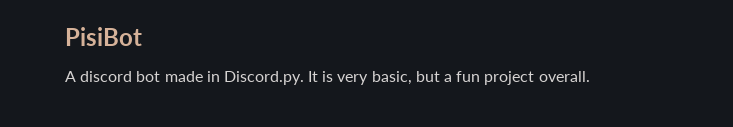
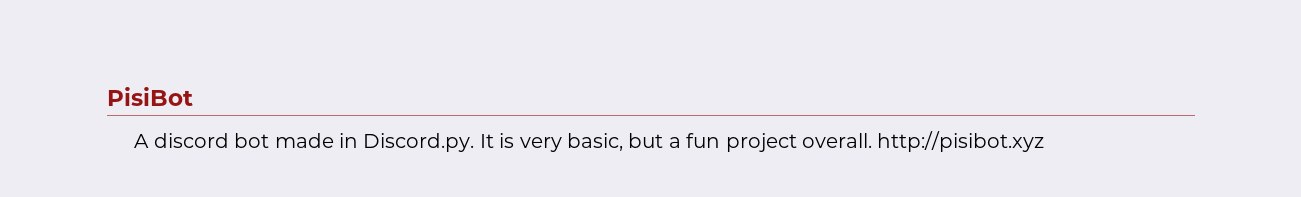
(590, 76) none -> [877,131,1045,152] http://pisibot.xyz

